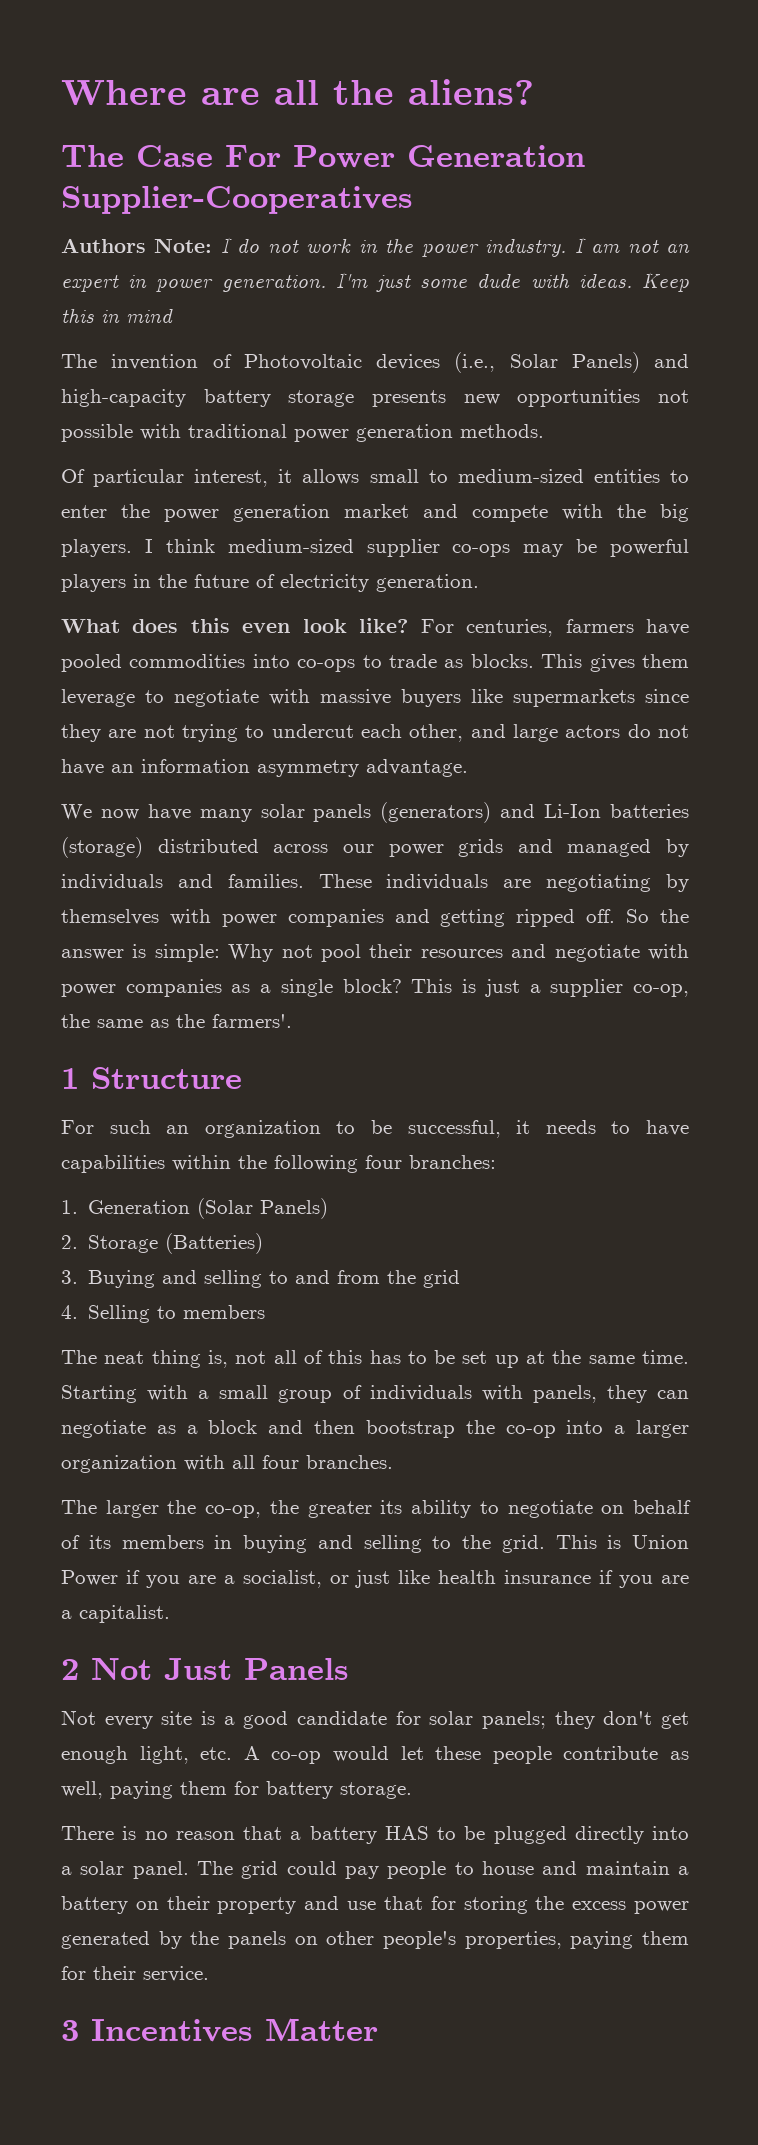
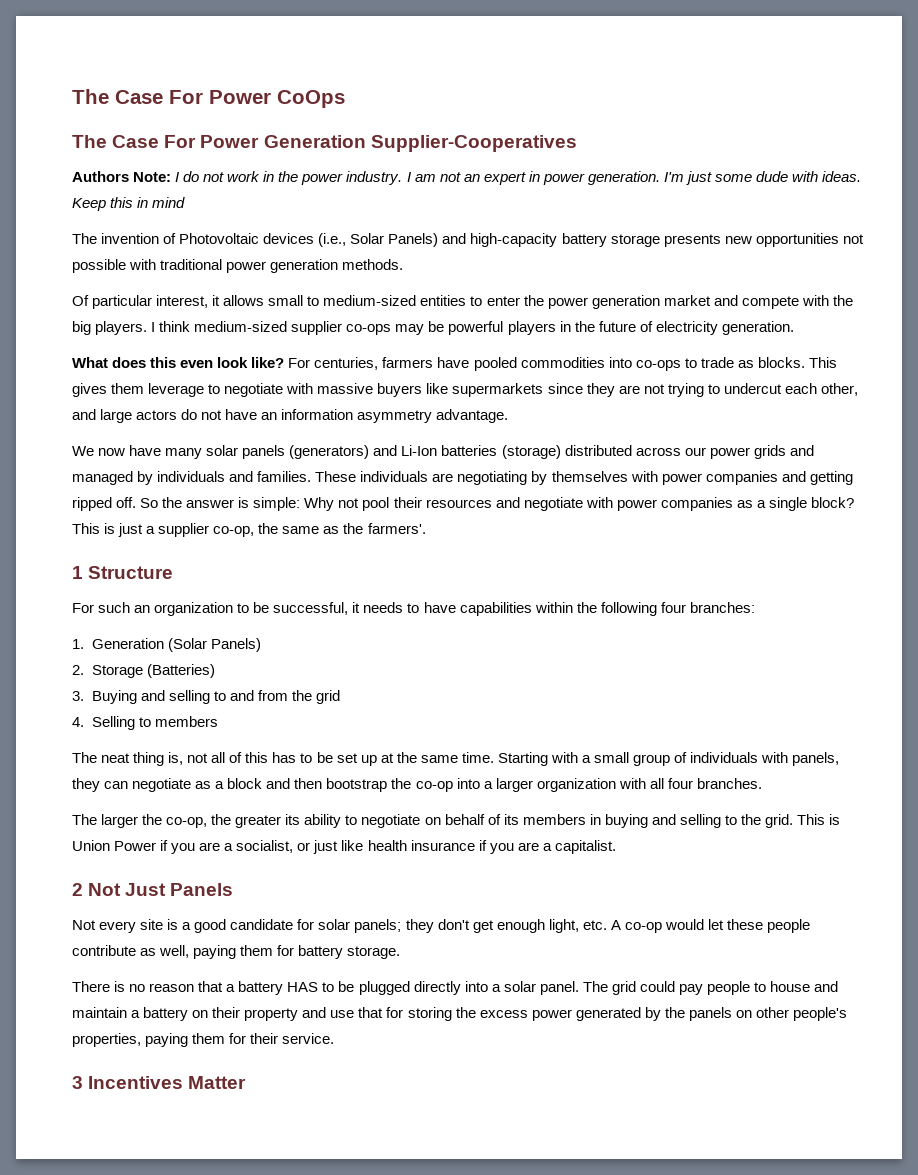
[61,79,534,106] Where are all the aliens? -> [72,89,345,108] The Case For Power CoOps

